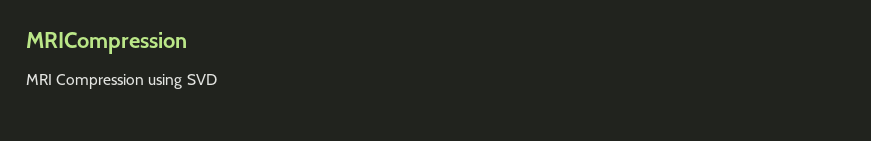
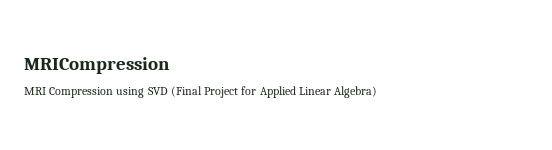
(217, 79) none -> [170,86,378,98] (Final Project for Applied Linear Algebra)

